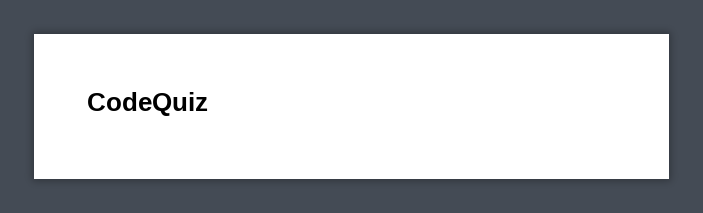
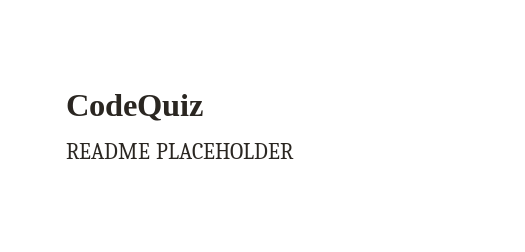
(208, 104) none -> [66,143,294,159] // README PLACEHOLDER

